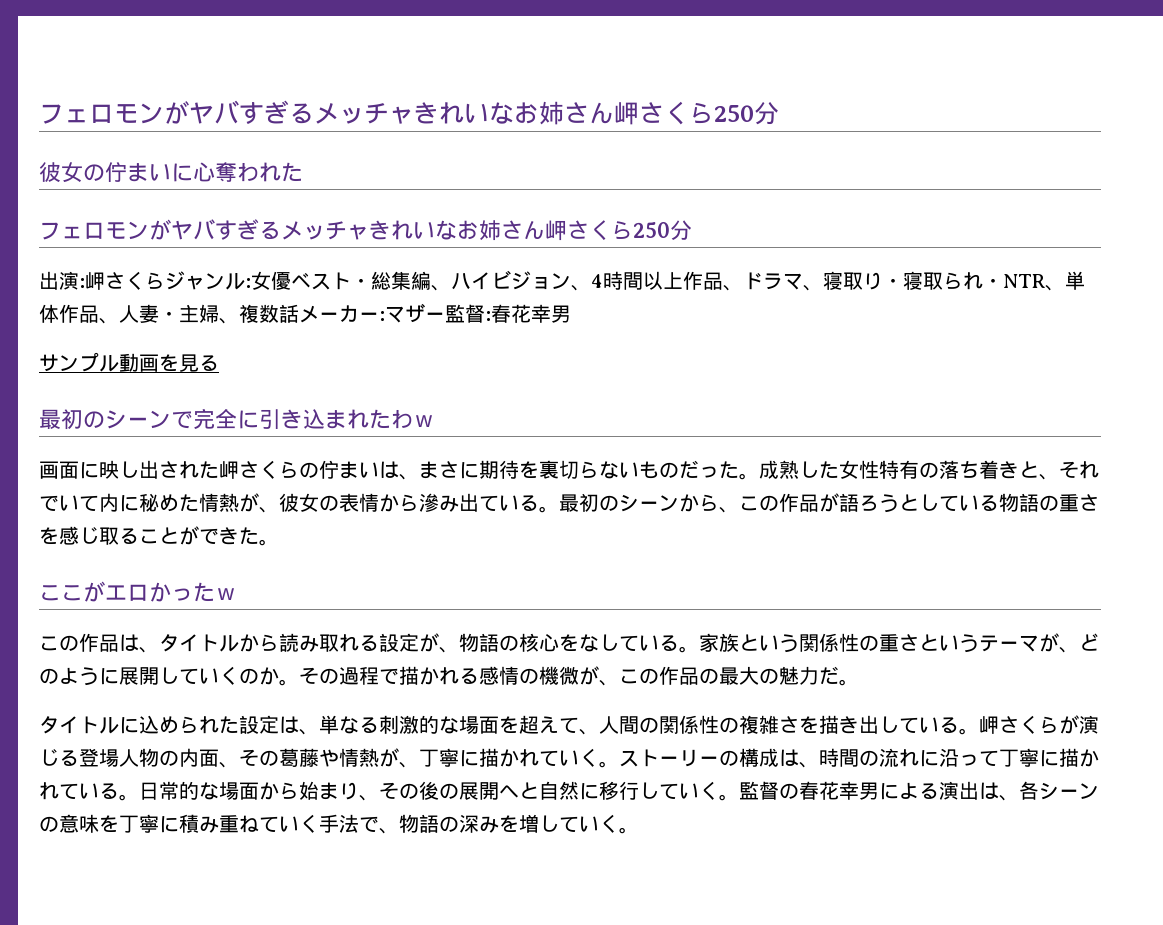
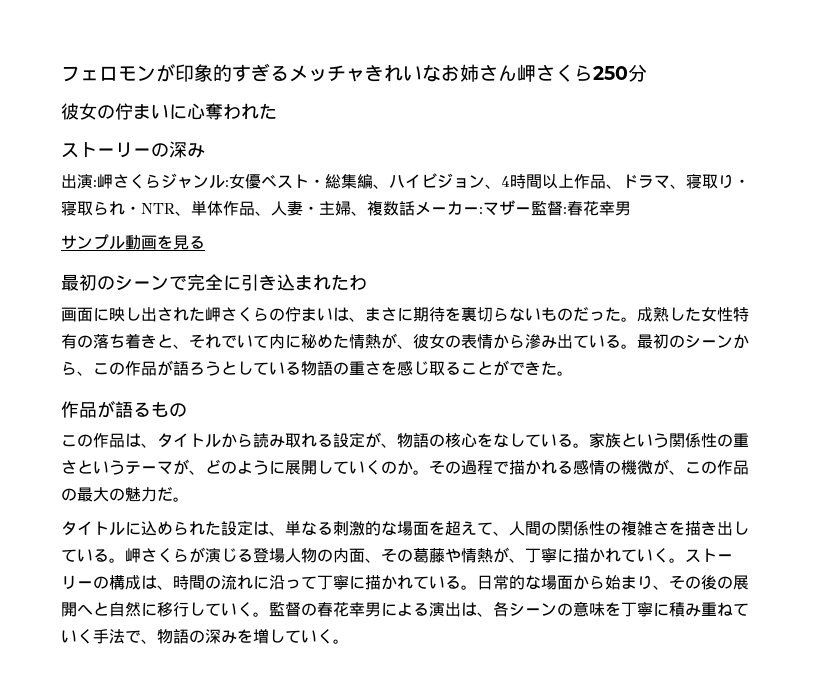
[39,100,239,124] フェロモンがヤバ -> [61,64,232,82] フェロモンが印象的
[39,219,692,241] フェロモンがヤバすぎるメッチャきれいなお姉さん岬さくら250分 -> [61,141,205,158] ストーリーの深み
[413,415,435,427] ｗ -> (367, 282) none
[39,581,237,602] ここがエロかったｗ -> [61,400,187,418] 作品が語るもの

